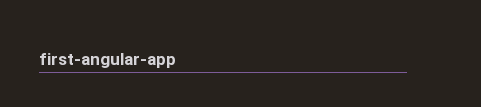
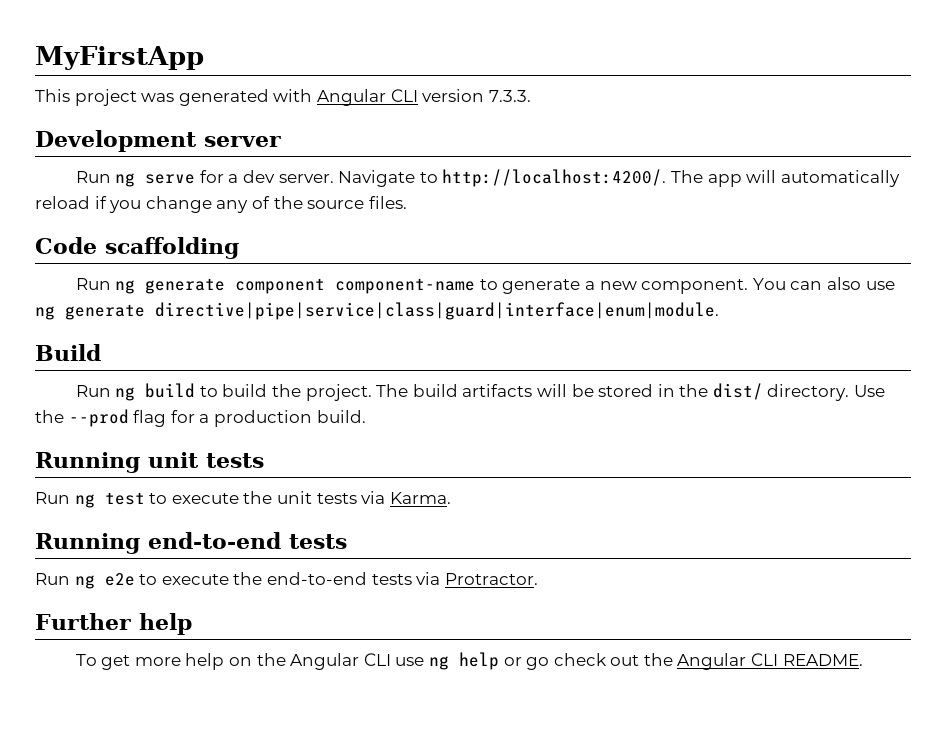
[39,53,176,68] first-angular-app -> [35,46,204,70] [35,89,531,106] [35,130,281,152] [75,169,900,187] [35,196,407,213] [35,237,239,259] [75,277,895,294] [35,302,719,320] [35,344,101,361] [75,383,886,401] [35,409,366,427] [35,452,264,473] [35,491,451,508] [35,532,347,554] [35,572,538,589] [35,613,192,635] [75,652,863,670] MyFirstApp // This project was generated with Angular CLI version 7.3.3. // Development server // Run ng serve for a dev server. Navigate to http://localhost:4200/. The app will automatically reload if you change any of the source files. // Code scaffolding // Run ng generate component component-name to generate a new component. You can also use ng generate directive|pipe|service|class|guard|interface|enum|module. // Build // Run ng build to build the project. The build artifacts will be stored in the dist/ directory. Use the --prod flag for a production build. // Running unit tests // Run ng test to execute the unit tests via Karma. // Running end-to-end tests // Run ng e2e to execute the end-to-end tests via Protractor. // Further help // To get more help on the Angular CLI use ng help or go check out the Angular CLI README.

